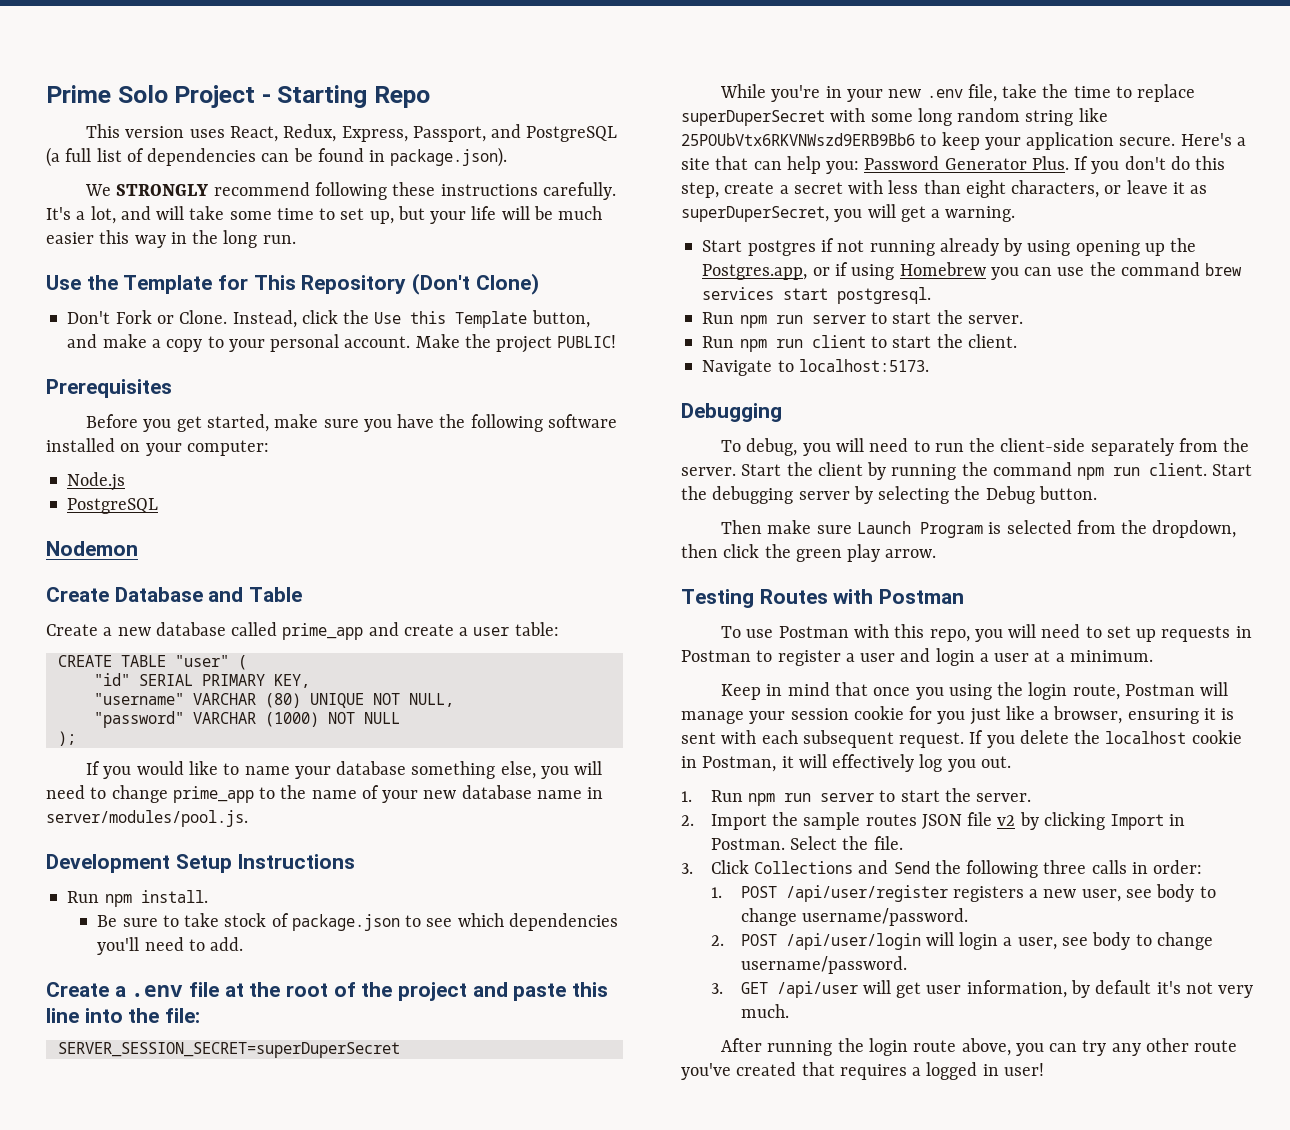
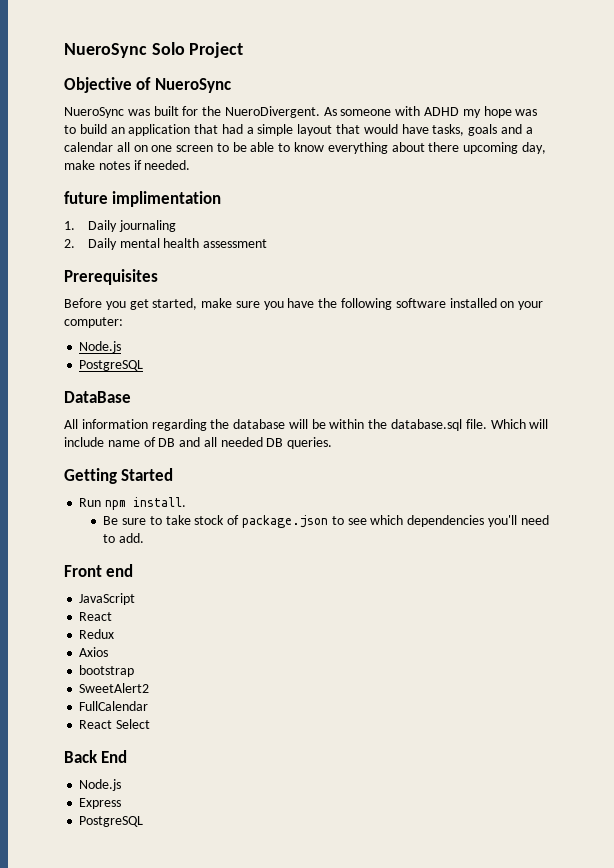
[46,85,111,103] Prime -> [64,43,147,58] NueroSync
[261,85,431,108] [86,124,618,142] [46,147,508,167] [85,182,616,200] [46,206,603,224] [46,230,296,248] [46,273,539,295] [67,310,590,328] [67,334,617,353] - Starting Repo // This version uses React, Redux, Express, Passport, and PostgreSQL (a full list of dependencies can be found in package.json). // We STRONGLY recommend following these instructions carefully. It's a lot, and will take some time to set up, but your life will be much easier this way in the long run. // Use the Template for This Repository (Don't Clone) // Don't Fork or Clone. Instead, click the Use this Template button, and make a copy to your personal account. Make the project PUBLIC! -> [64,77,231,93] [64,106,538,118] [64,124,533,136] [64,142,546,154] [64,160,191,170] [64,191,222,207] [64,220,176,232] [64,238,268,250] // Objective of NueroSync // NueroSync was built for the NueroDivergent. As someone with ADHD my hope was to build an application that had a simple layout that would have tasks, goals and a calendar all on one screen to be able to know everything about there upcoming day, make notes if needed. // future implimentation // 1. Daily journaling // 2. Daily mental health assessment
[46,541,138,556] [46,587,303,602] [46,622,559,640] [57,655,247,670] [93,673,310,688] [93,693,454,708] [93,711,400,728] [57,731,76,746] [86,761,603,779] [46,785,604,803] [46,810,248,827] [46,854,356,873] Nodemon // Create Database and Table // Create a new database called prime_app and create a user table: // CREATE TABLE "user" ( // "id" SERIAL PRIMARY KEY, // "username" VARCHAR (80) UNIQUE NOT NULL, // "password" VARCHAR (1000) NOT NULL // ); // If you would like to name your database something else, you will need to change prime_app to the name of your new database name in server/modules/pool.js. // Development Setup Instructions -> [64,391,131,403] [64,419,549,431] [64,437,333,449] [64,468,174,484] DataBase // All information regarding the database will be within the database.sql file. Which will include name of DB and all needed DB queries. // Getting Started
[46,982,609,1001] [46,1008,201,1023] [57,1042,400,1058] [720,84,1196,102] [681,108,1108,126] [681,132,1246,150] [681,156,1226,174] [681,180,1208,198] [681,204,1016,222] [702,238,1197,256] [702,262,1243,280] [702,287,932,304] [702,310,1023,328] [702,334,1017,352] [702,359,929,376] [681,403,782,422] [721,438,1250,456] [681,462,1253,480] [681,486,1097,504] [721,520,1237,538] [681,544,937,562] [681,589,965,608] [721,624,1252,642] [681,648,1153,666] [721,682,1229,700] [681,706,1235,725] [681,730,1242,748] [681,754,1011,772] [681,788,1032,806] [681,812,1186,830] [710,836,903,850] [681,860,1203,878] [710,884,1216,902] [740,908,968,926] [710,932,1213,950] [740,956,907,974] [710,980,1254,998] [740,1004,789,1018] [721,1038,1238,1056] [681,1062,1044,1080] Create a .env file at the root of the project and paste this line into the file: // SERVER_SESSION_SECRET=superDuperSecret // While you're in your new .env file, take the time to replace superDuperSecret with some long random string like 25POUbVtx6RKVNWszd9ERB9Bb6 to keep your application secure. Here's a site that can help you: Password Generator Plus. If you don't do this step, create a secret with less than eight characters, or leave it as superDuperSecret, you will get a warning. // Start postgres if not running already by using opening up the Postgres.app, or if using Homebrew you can use the command brew services start postgresql. // Run npm run server to start the server. // Run npm run client to start the client. // Navigate to localhost:5173. // Debugging // To debug, you will need to run the client-side separately from the server. Start the client by running the command npm run client. Start the debugging server by selecting the Debug button. // Then make sure Launch Program is selected from the dropdown, then click the green play arrow. // Testing Routes with Postman // To use Postman with this repo, you will need to set up requests in Postman to register a user and login a user at a minimum. // Keep in mind that once you using the login route, Postman will manage your session cookie for you just like a browser, ensuring it is sent with each subsequent request. If you delete the localhost cookie in Postman, it will effectively log you out. // 1. Run npm run server to start the server. // 2. Import the sample routes JSON file v2 by clicking Import in Postman. Select the file. // 3. Click Collections and Send the following three calls in order: // 1. POST /api/user/register registers a new user, see body to change username/password. // 2. POST /api/user/login will login a user, see body to change username/password. // 3. GET /api/user will get user information, by default it's not very much. // After running the login route above, you can try any other route you've created that requires a logged in user! -> [64,564,134,577] [79,593,136,605] [79,612,113,621] [79,629,115,639] [79,647,109,657] [79,665,135,677] [79,683,150,693] [79,701,149,711] [79,719,151,729] [64,750,128,763] [79,779,122,791] [79,798,122,809] [79,816,144,827] Front end // JavaScript // React // Redux // Axios // bootstrap // SweetAlert2 // FullCalendar // React Select // Back End // Node.js // Express // PostgreSQL

